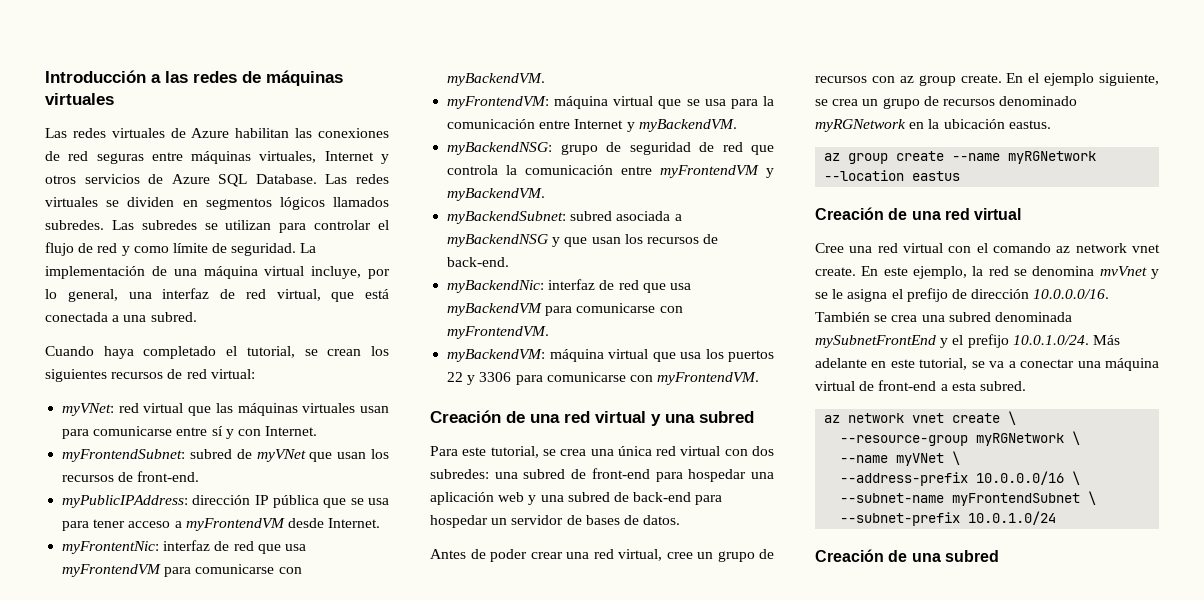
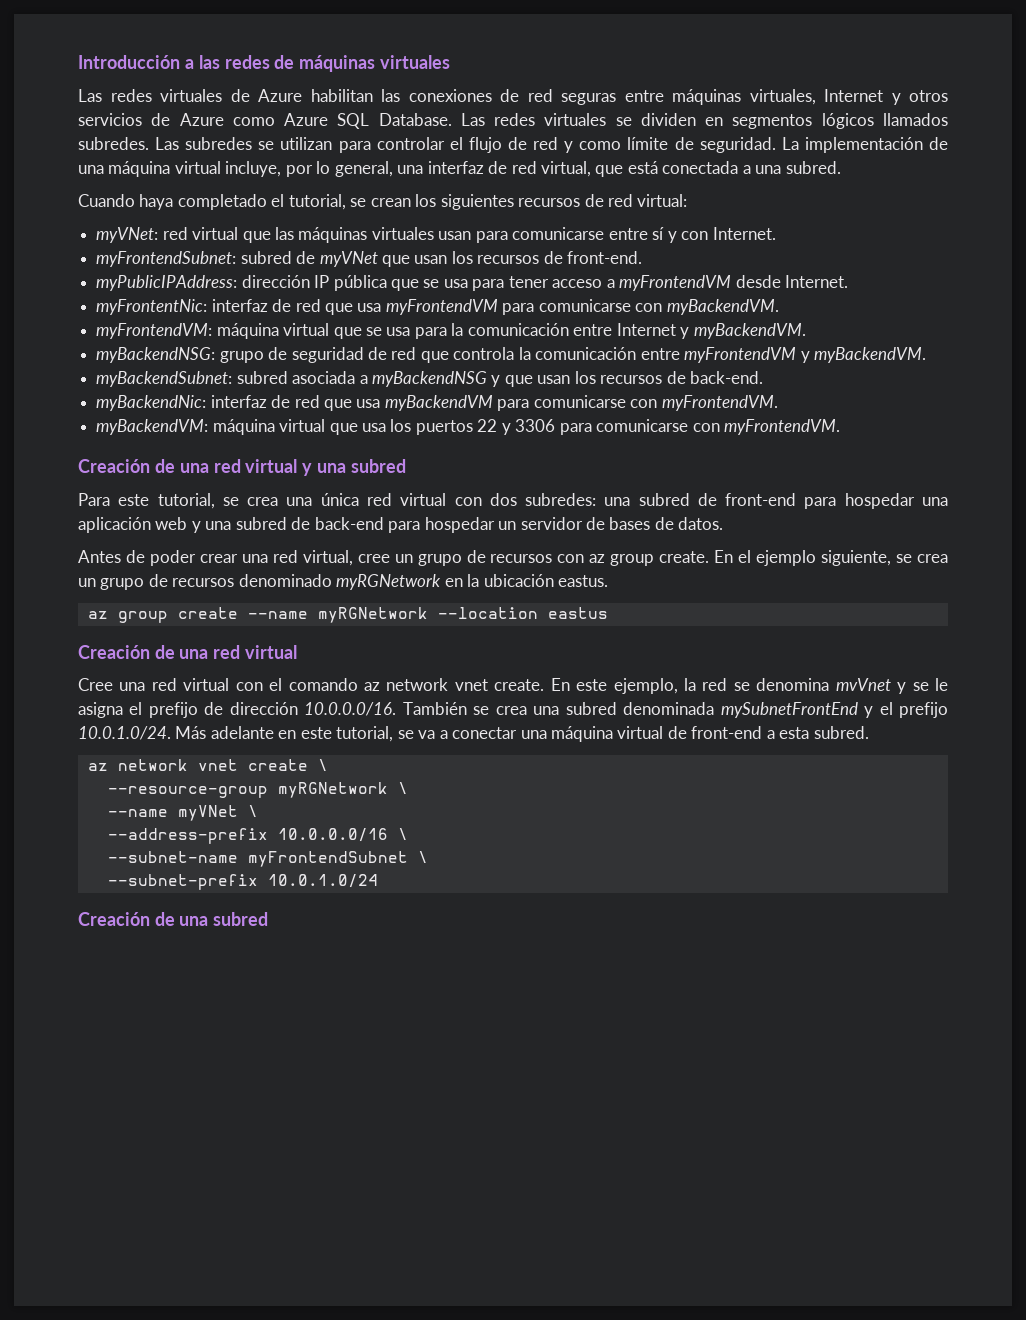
(210, 179) none -> [232,113,329,126] como Azure

